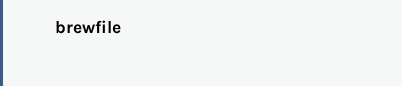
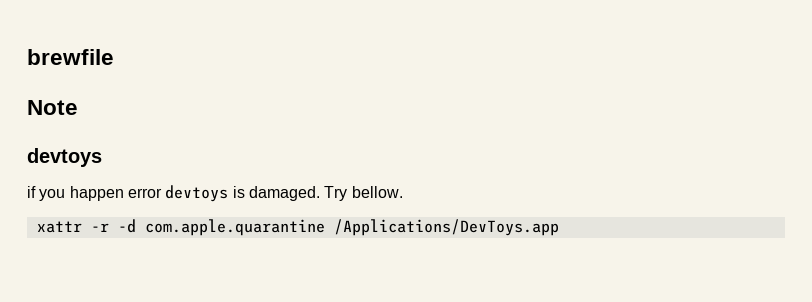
(121, 27) none -> [27,100,78,115] [27,148,102,167] [27,185,403,202] [36,219,559,236] // Note // devtoys // if you happen error devtoys is damaged. Try bellow. // xattr -r -d com.apple.quarantine /Applications/DevToys.app

